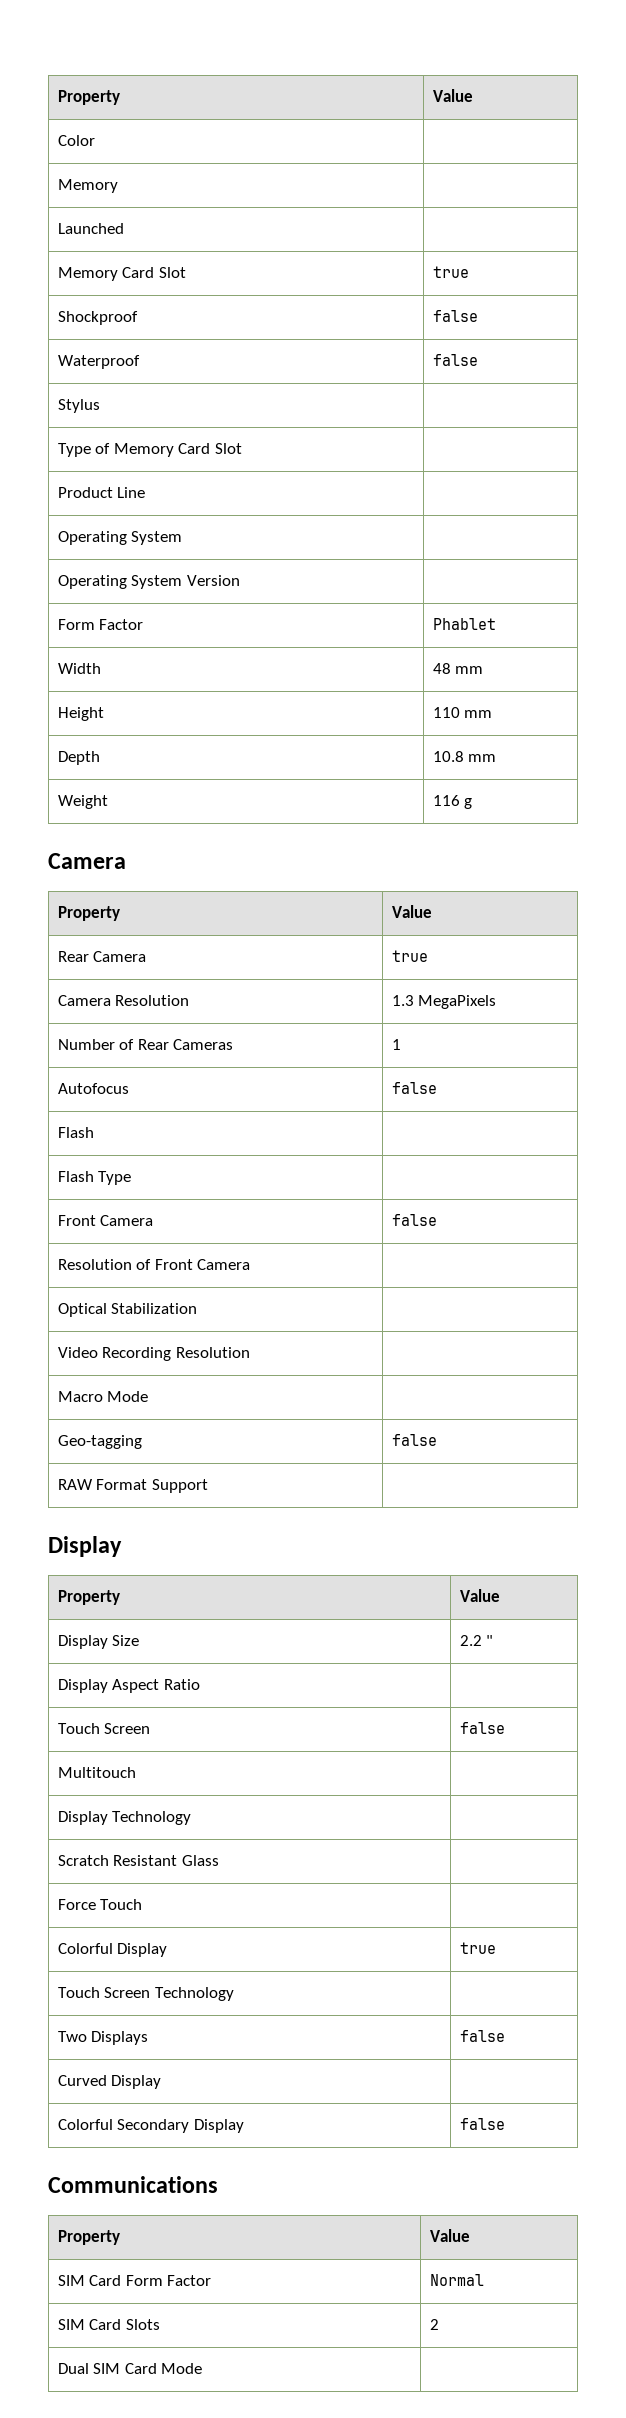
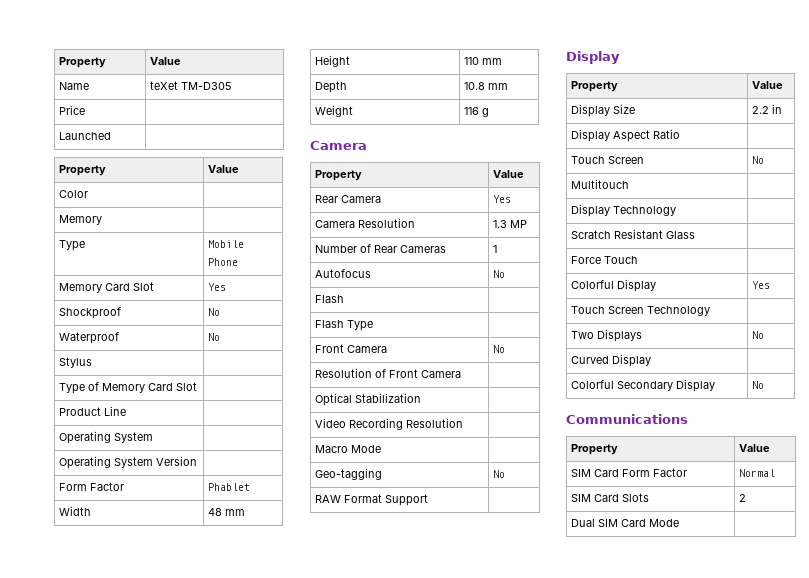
[57,90,120,105] [432,89,473,102] Property | Value -> [58,57,106,68] [149,57,181,65] [58,82,89,90] [149,81,232,90] [58,105,85,115] [58,132,111,140] [58,165,106,176] [207,165,239,173] Property | Value // Name | teXet TM-D305 // Price | // Launched | // Property | Value
[57,223,124,234] [57,267,186,281] [432,266,469,278] Launched | // Memory Card Slot | true -> [58,240,85,251] [207,240,244,248] [207,258,238,266] [58,282,154,293] [207,283,226,291] Type | Mobile Phone // Memory Card Slot | Yes
[432,310,478,322] false -> [207,308,220,316] No
[432,354,478,366] false -> [207,333,220,341] No
[391,950,428,962] true -> [492,195,511,203] Yes
[418,995,497,1009] MegaPixels -> [509,220,527,228] MP
[391,1082,437,1094] false -> [492,270,505,278] No
[391,1214,437,1226] false -> [492,345,505,353] No
[391,1434,437,1446] false -> [492,470,505,478] No
[486,1635,494,1646] " -> [771,104,782,114] in
[459,1722,505,1734] false -> [751,156,764,164] No
[459,1942,496,1954] true -> [751,281,770,289] Yes
[459,2030,505,2042] false -> [751,331,764,339] No
[459,2118,505,2130] false -> [751,381,764,389] No

